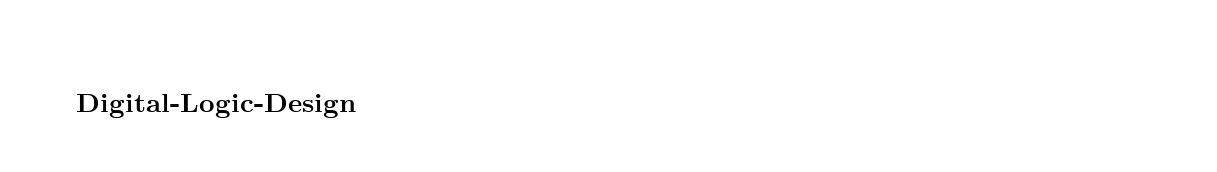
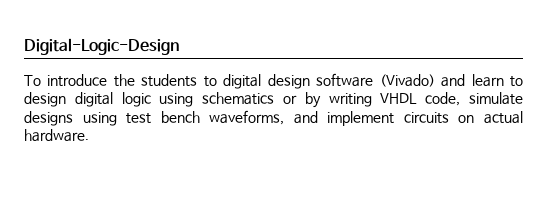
(356, 106) none -> [24,73,523,89] [24,92,523,108] [24,110,523,126] [24,129,89,142] // To introduce the students to digital design software (Vivado) and learn to design digital logic using schematics or by writing VHDL code, simulate designs using test bench waveforms, and implement circuits on actual hardware.

